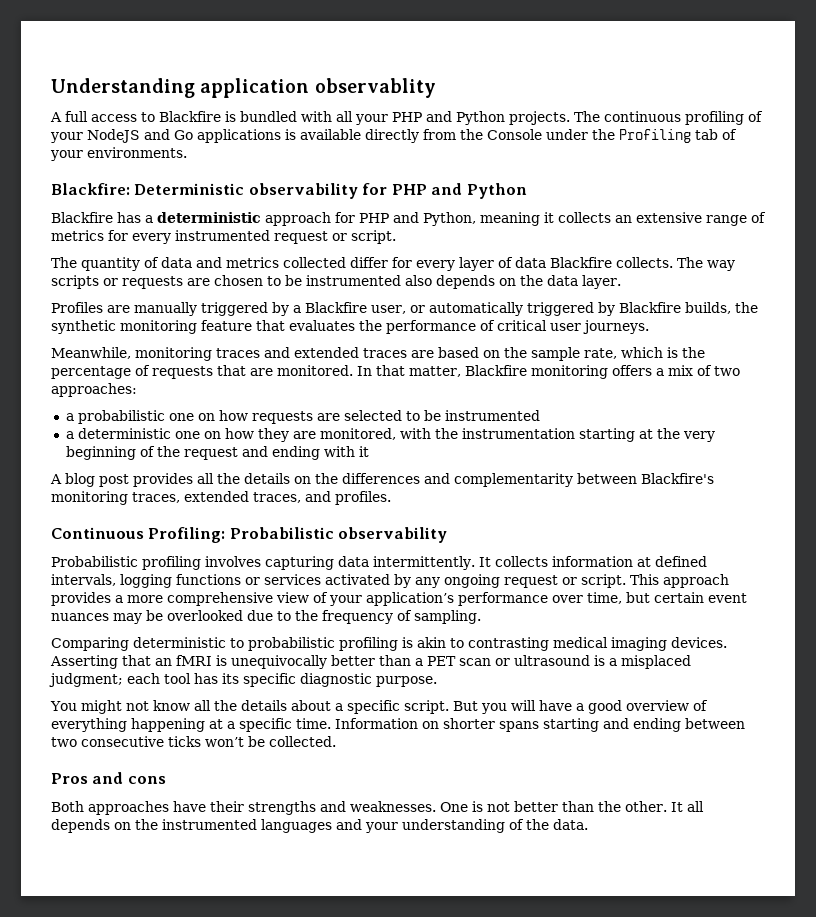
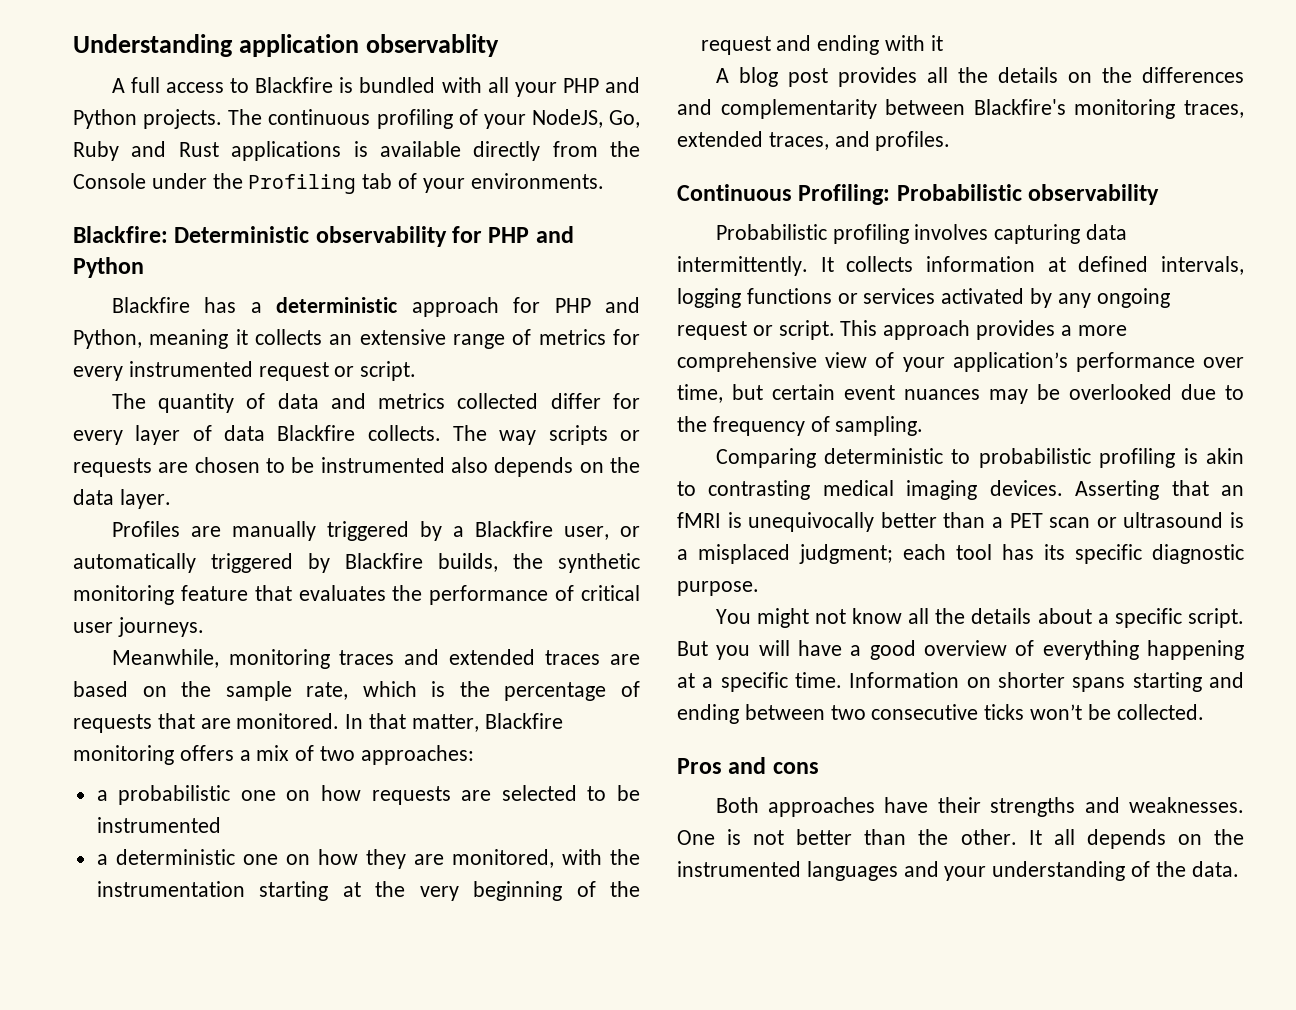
[87,129,193,143] NodeJS and Go -> [531,109,640,128] [73,141,219,161] NodeJS, Go, Ruby and Rust

